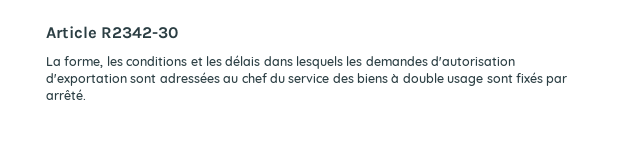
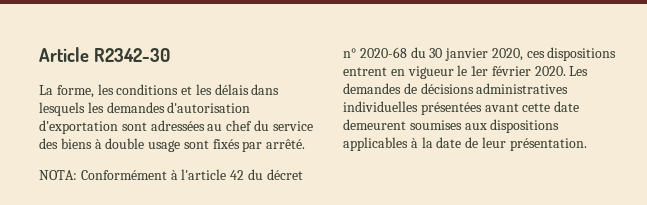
(86, 94) none -> [39,169,303,180] [343,47,617,61] [343,65,589,79] [343,83,569,94] [343,101,580,115] [343,119,560,133] [343,137,587,151] // NOTA: Conformément à l'article 42 du décret n° 2020-68 du 30 janvier 2020, ces dispositions entrent en vigueur le 1er février 2020. Les demandes de décisions administratives individuelles présentées avant cette date demeurent soumises aux dispositions applicables à la date de leur présentation.

